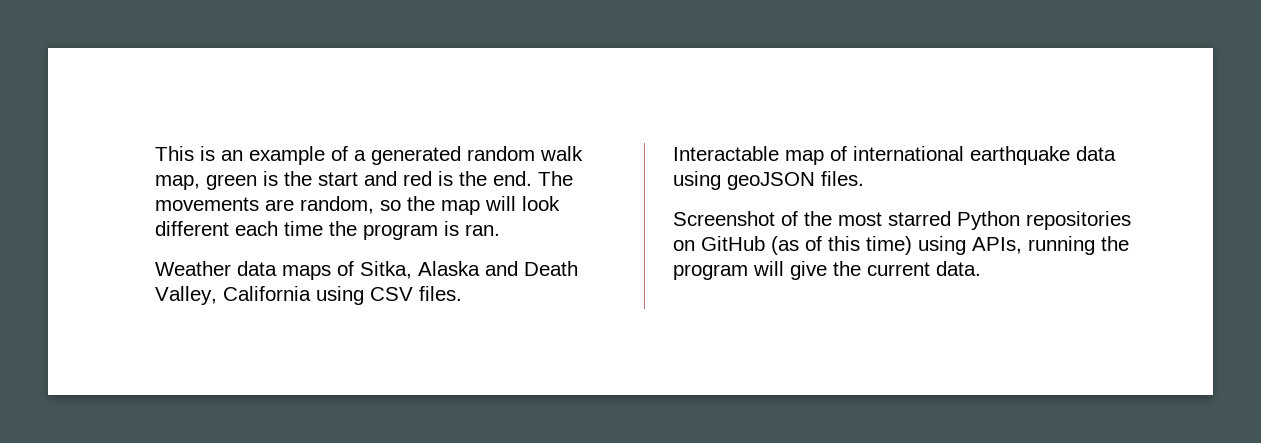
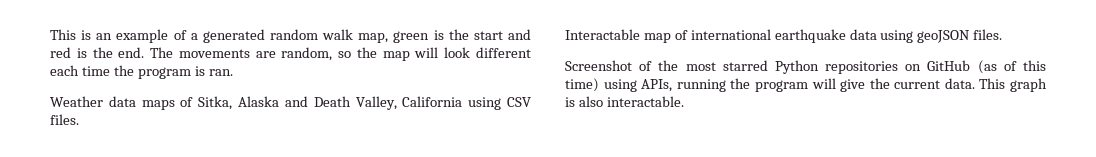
(981, 268) none -> [979,78,1047,92] [565,96,684,107] This graph is also interactable.

